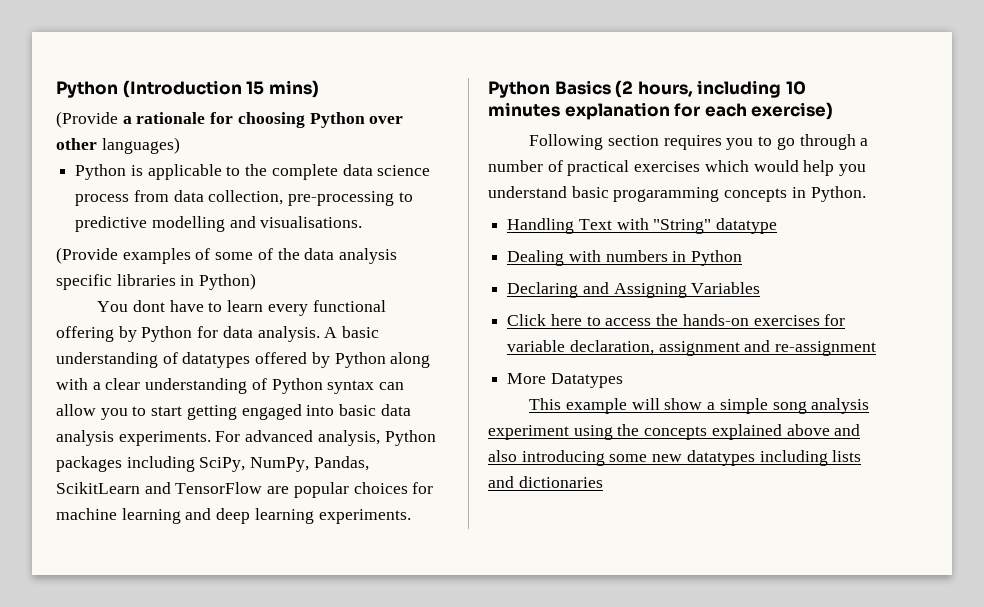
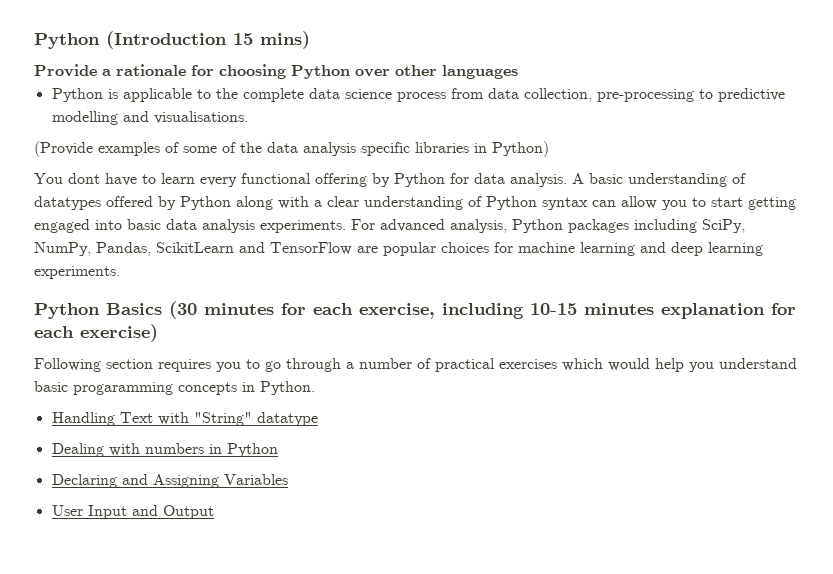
[56,111,118,128] (Provide -> [34,64,97,77] Provide
[101,137,180,154] languages) -> [442,65,518,79] languages
[615,80,806,98] (2 hours, including 10 -> [169,301,577,319] (30 minutes for each exercise, including 10-15
[507,314,846,326] [507,340,877,356] [507,373,623,388] [529,398,870,414] [488,424,861,440] [488,450,862,466] [488,476,603,488] Click here to access the hands-on exercises for variable declaration, assignment and re-assignment // More Datatypes // This example will show a simple song analysis experiment using the concepts explained above and also introducing some new datatypes including lists and dictionaries -> [51,505,214,519] User Input and Output

